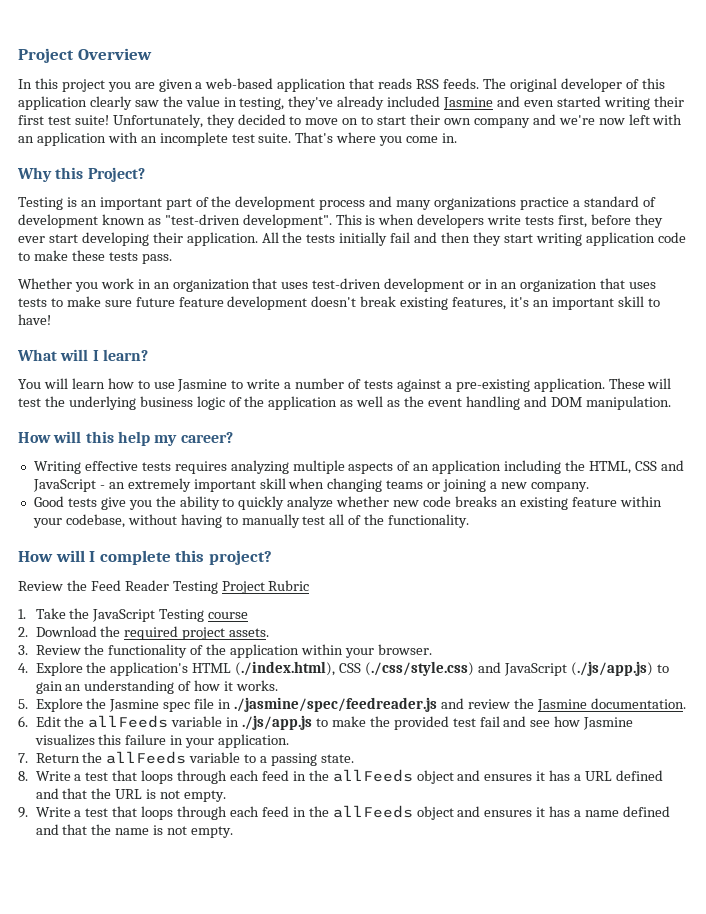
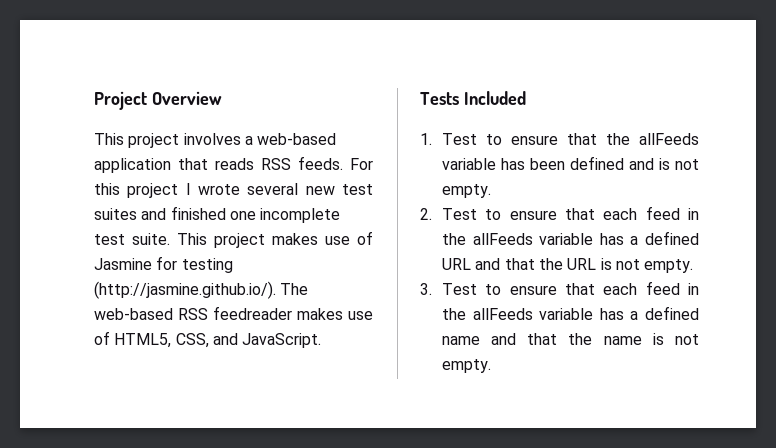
[18,78,193,92] In this project you are given -> [94,133,241,148] This project involves
[482,78,665,92] [18,96,684,110] [18,114,683,128] [18,132,458,146] [17,167,145,182] [18,196,656,210] [18,214,663,228] [18,232,686,246] [18,250,172,264] [18,278,656,292] [18,296,660,310] [18,314,51,325] [17,349,148,361] [18,378,672,392] [18,396,671,410] [18,431,233,446] [33,460,684,474] [32,478,589,492] [33,496,662,510] [32,514,470,528] [18,550,272,565] [18,580,310,594] [18,608,249,622] [18,626,270,640] [18,644,432,658] [18,661,669,676] [35,680,278,694] [18,697,686,712] [18,715,634,730] [34,734,290,748] [18,751,354,766] [18,769,663,784] The original developer of this application clearly saw the value in testing, they've already included Jasmine and even started writing their first test suite! Unfortunately, they decided to move on to start their own company and we're now left with an application with an incomplete test suite. That's where you come in. // Why this Project? // Testing is an important part of the development process and many organizations practice a standard of development known as "test-driven development". This is when developers write tests first, before they ever start developing their application. All the tests initially fail and then they start writing application code to make these tests pass. // Whether you work in an organization that uses test-driven development or in an organization that uses tests to make sure future feature development doesn't break existing features, it's an important skill to have! // What will I learn? // You will learn how to use Jasmine to write a number of tests against a pre-existing application. These will test the underlying business logic of the application as well as the event handling and DOM manipulation. // How will this help my career? // Writing effective tests requires analyzing multiple aspects of an application including the HTML, CSS and JavaScript - an extremely important skill when changing teams or joining a new company. // Good tests give you the ability to quickly analyze whether new code breaks an existing feature within your codebase, without having to manually test all of the functionality. // How will I complete this project? // Review the Feed Reader Testing Project Rubric // 1. Take the JavaScript Testing course // 2. Download the required project assets. // 3. Review the functionality of the application within your browser. // 4. Explore the application's HTML (./index.html), CSS (./css/style.css) and JavaScript (./js/app.js) to gain an understanding of how it works. // 5. Explore the Jasmine spec file in ./jasmine/spec/feedreader.js and review the Jasmine documentation. // 6. Edit the allFeeds variable in ./js/app.js to make the provided test fail and see how Jasmine visualizes this failure in your application. // 7. Return the allFeeds variable to a passing state. // 8. Write a test that loops through each feed in the allFeeds object and ensures it has a URL defined -> [350,158,373,170] [94,183,373,198] [94,206,341,223] [94,231,373,248] [94,256,233,273] [94,281,309,299] [94,306,373,320] [94,331,322,348] [420,91,526,105] [420,133,699,145] [441,156,699,170] [441,184,491,198] [420,206,699,220] [441,231,699,245] [441,258,471,270] For this project I wrote several new test suites and finished one incomplete test suite. This project makes use of Jasmine for testing (http://jasmine.github.io/). The web-based RSS feedreader makes use of HTML5, CSS, and JavaScript. // Tests Included // 1. Test to ensure that the allFeeds variable has been defined and is not empty. // 2. Test to ensure that each feed in the allFeeds variable has a defined URL
[18,805,670,820] 9. Write a test that loops through each feed in the allFeeds object and ensures it has a name defined -> [420,281,699,295] [441,306,699,320] [441,336,480,345] 3. Test to ensure that each feed in the allFeeds variable has a defined name

